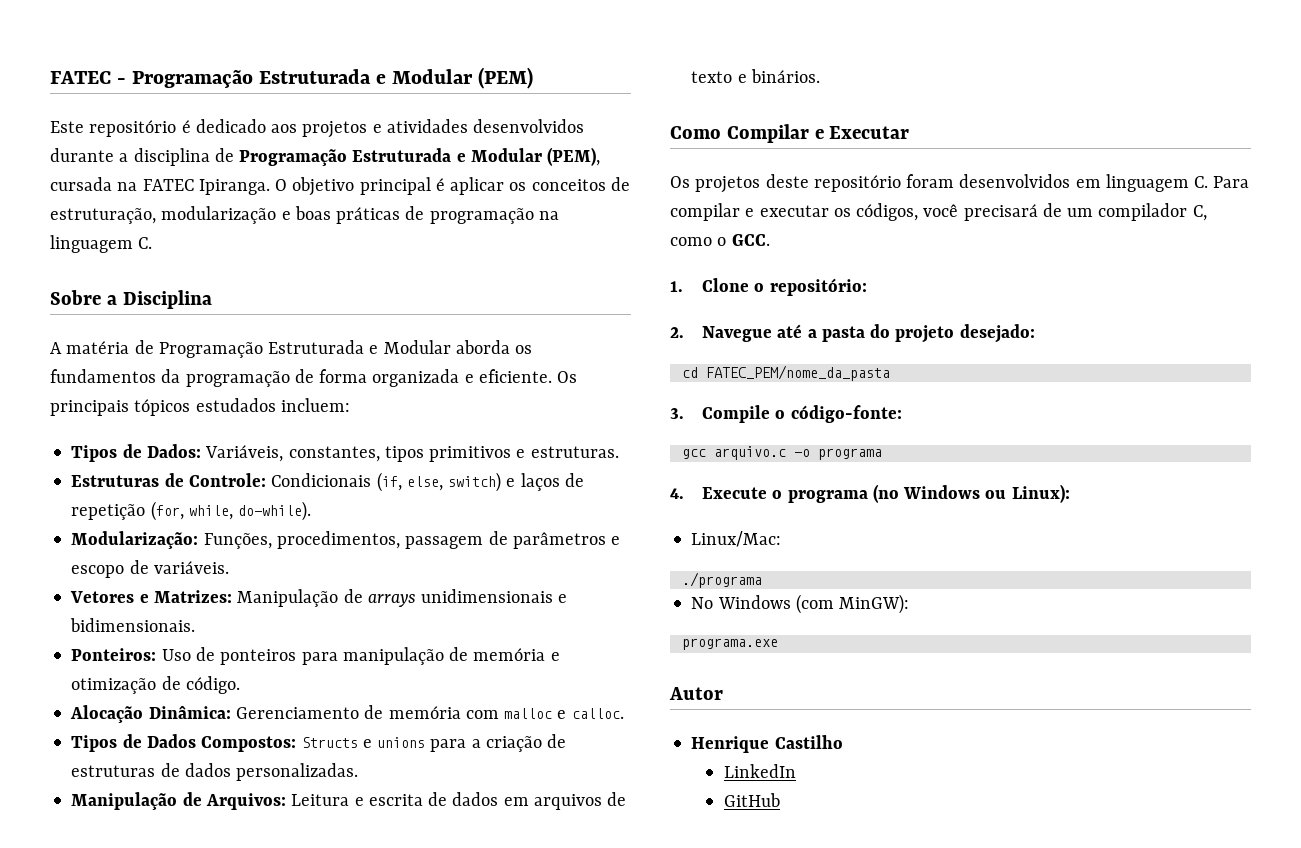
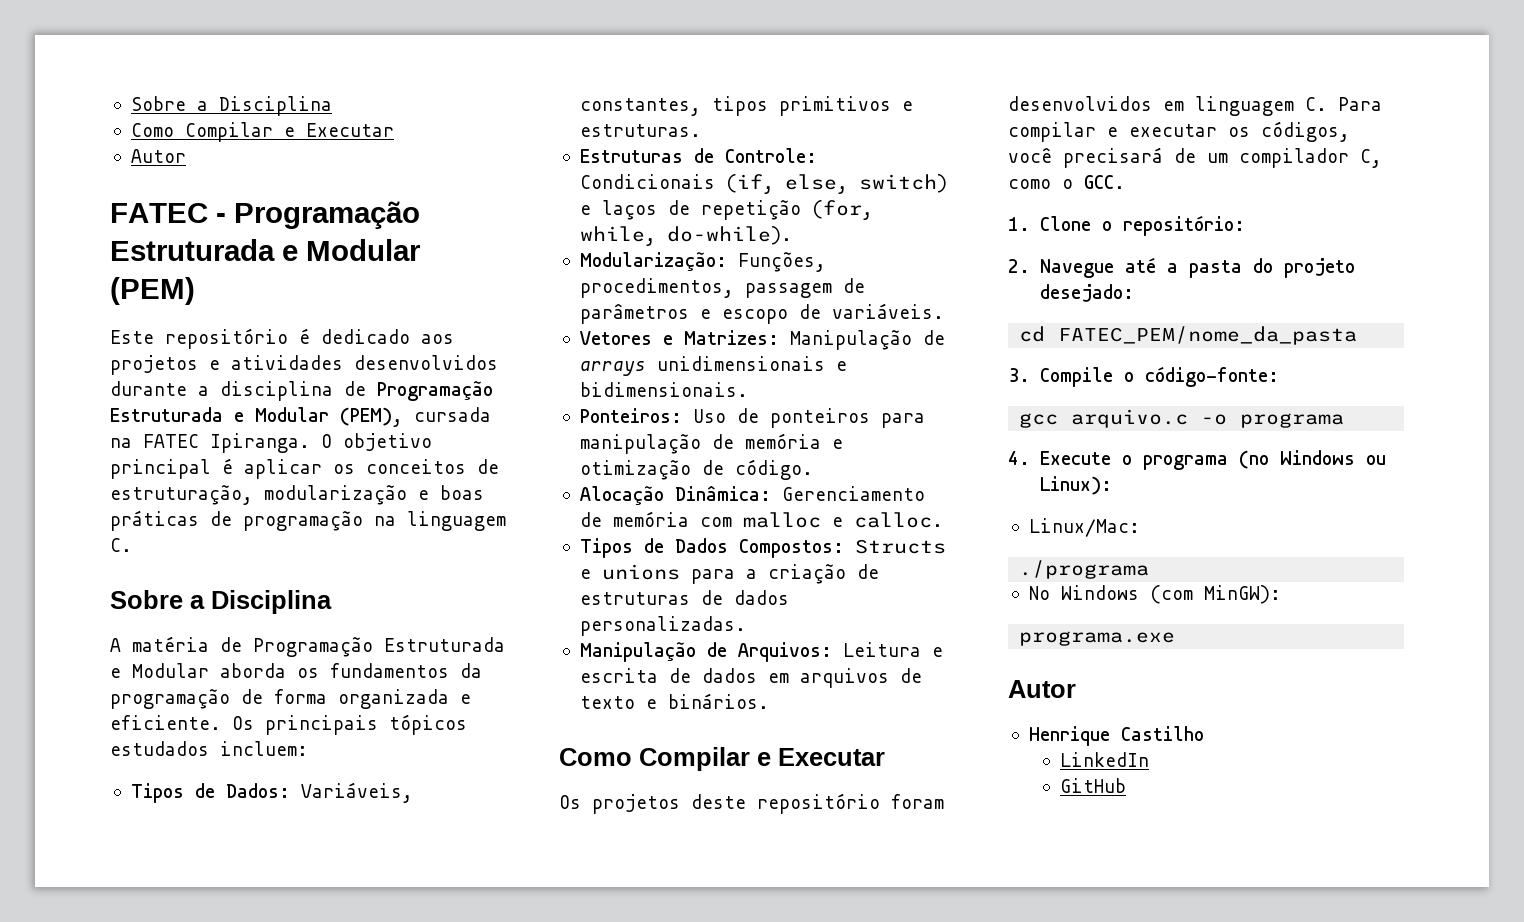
(50, 77) none -> [130,96,332,116] [130,122,394,142] [130,149,186,163] Sobre a Disciplina // Como Compilar e Executar // Autor //

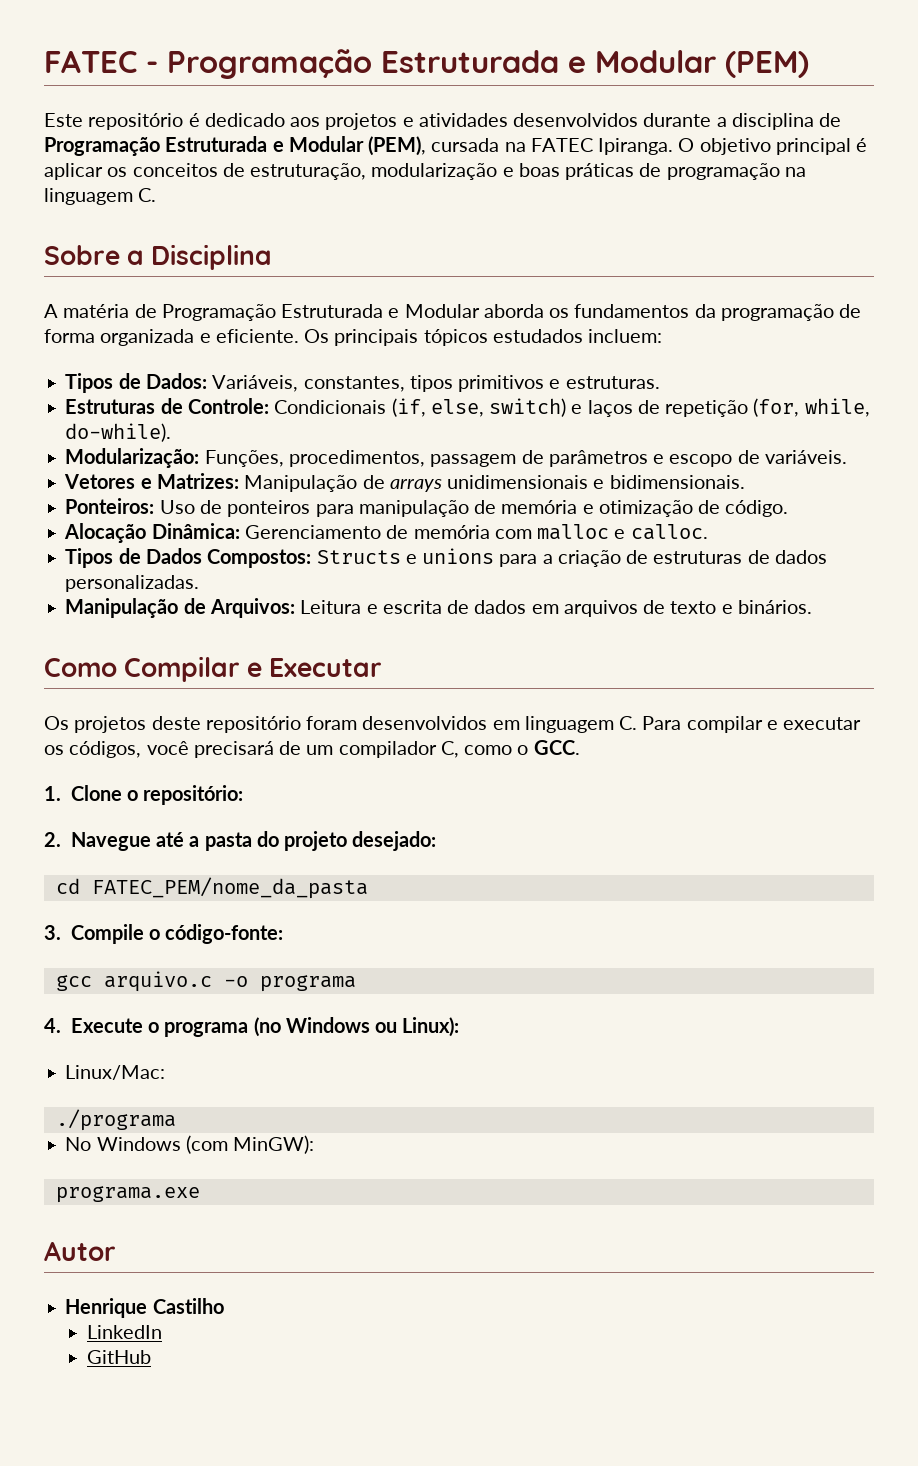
[130,96,332,116] [130,122,394,142] [130,149,186,163] Sobre a Disciplina // Como Compilar e Executar // Autor // -> (44, 61) none

